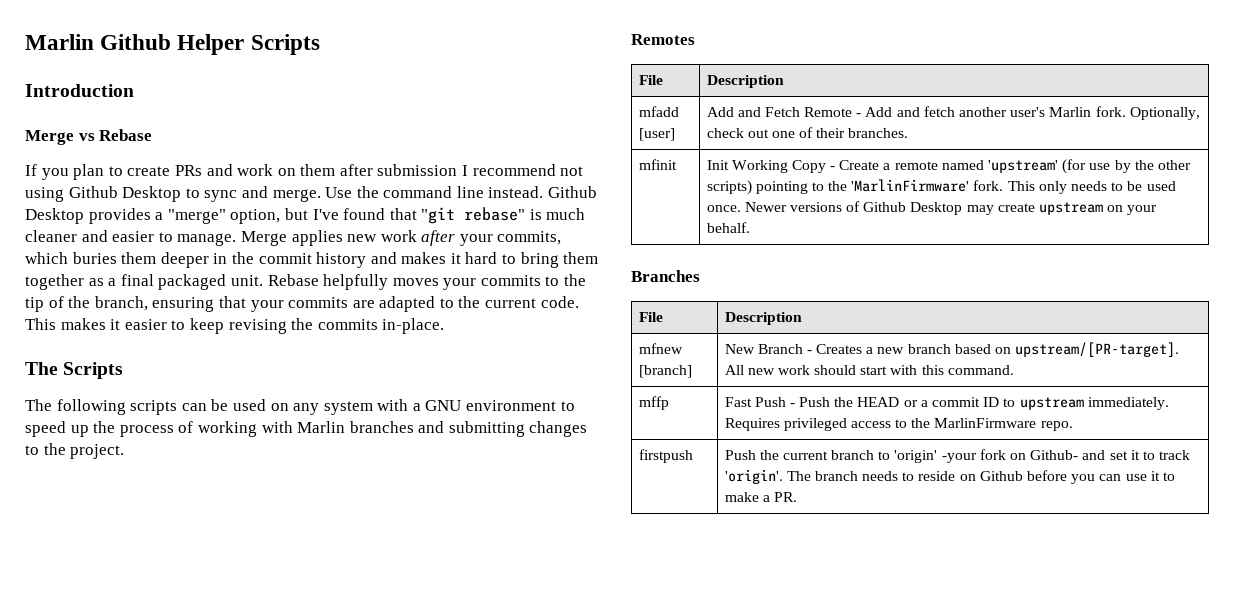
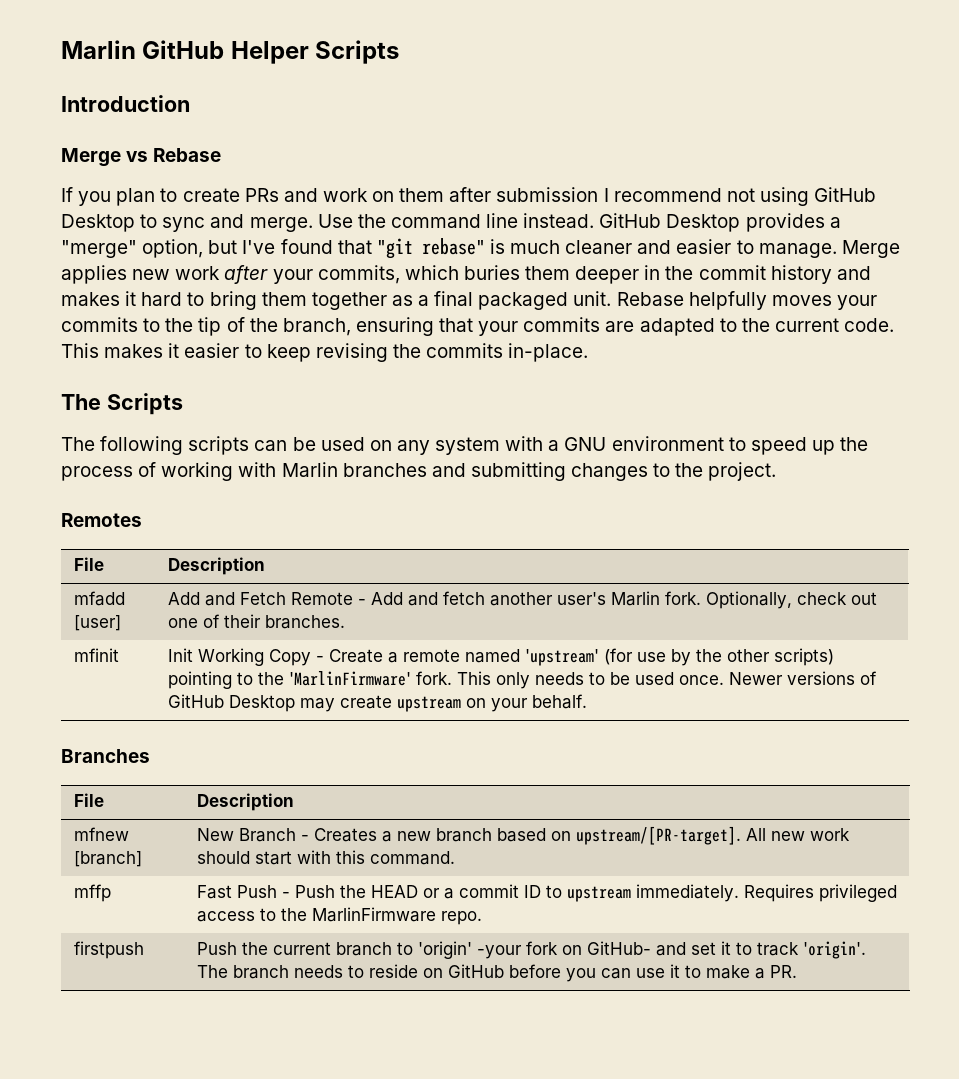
[25,34,172,50] Marlin Github -> [61,40,225,59] Marlin GitHub
[68,186,118,198] Github -> [814,187,877,202] GitHub
[548,186,598,198] Github -> [599,213,662,228] GitHub
[863,202,907,212] Github -> [167,694,224,708] GitHub
[1030,450,1079,460] Github- -> [586,941,651,955] GitHub-
[979,471,1023,481] Github -> [447,964,504,978] GitHub

